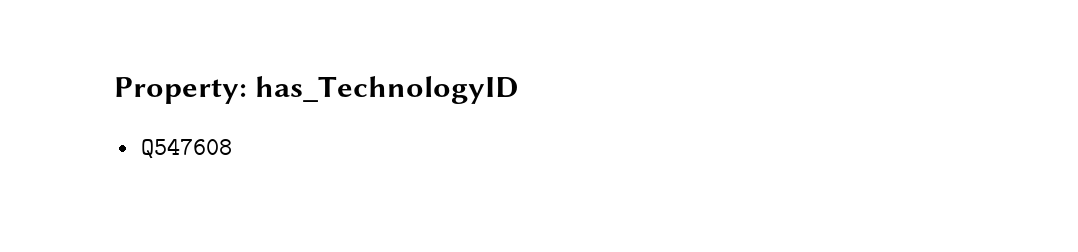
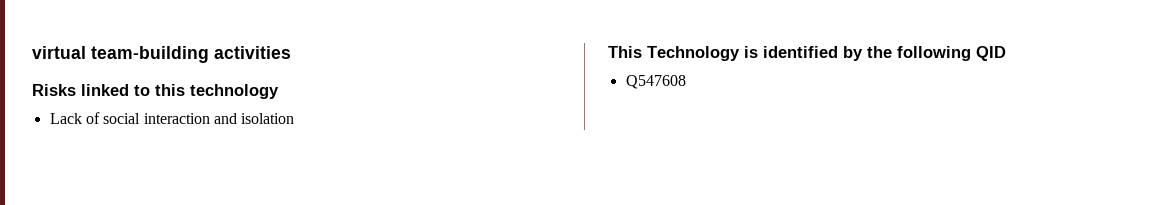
[114,76,520,104] Property: has_TechnologyID -> [32,46,291,63] [32,84,279,99] [49,112,295,124] [608,46,1006,61] virtual team-building activities // Risks linked to this technology // Lack of social interaction and isolation // This Technology is identified by the following QID

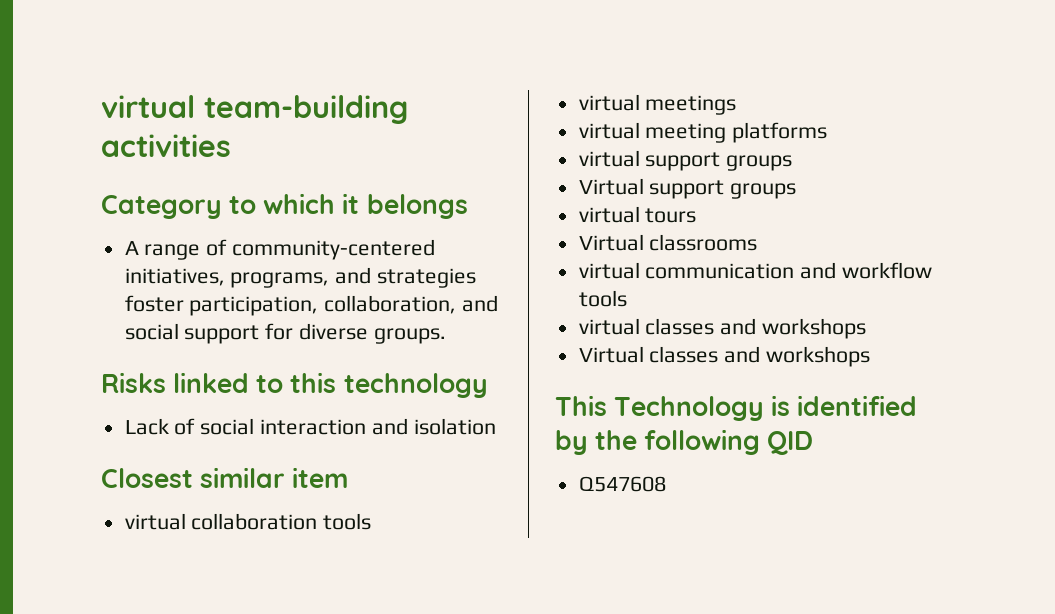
(291, 52) none -> [101,193,468,219] [124,239,436,260] [124,267,477,288] [124,295,499,316] [124,323,446,344] // Category to which it belongs // A range of community-centered initiatives, programs, and strategies foster participation, collaboration, and social support for diverse groups.
(295, 118) none -> [101,467,349,488] [124,513,372,530] [578,94,737,115] [578,122,828,143] [578,150,793,171] [578,178,797,199] [578,206,697,223] [578,234,758,251] [578,262,933,279] [578,290,627,307] [578,318,867,339] [578,346,871,367] // Closest similar item // virtual collaboration tools // virtual meetings // virtual meeting platforms // virtual support groups // Virtual support groups // virtual tours // Virtual classrooms // virtual communication and workflow tools // virtual classes and workshops // Virtual classes and workshops

